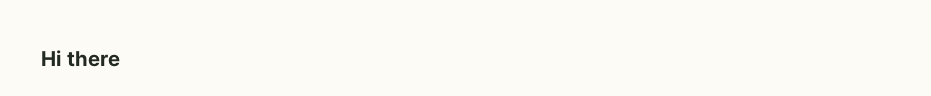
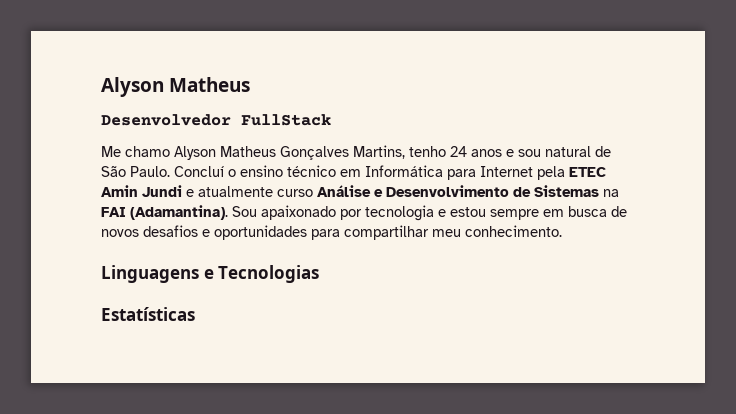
[41,50,120,67] Hi there -> [101,77,251,97] [101,114,331,126] [101,145,611,160] [101,165,606,180] [101,185,619,197] [101,205,627,221] [101,225,562,240] [101,265,320,283] [101,307,195,321] Alyson Matheus // Desenvolvedor FullStack // Me chamo Alyson Matheus Gonçalves Martins, tenho 24 anos e sou natural de São Paulo. Concluí o ensino técnico em Informática para Internet pela ETEC Amin Jundi e atualmente curso Análise e Desenvolvimento de Sistemas na FAI (Adamantina). Sou apaixonado por tecnologia e estou sempre em busca de novos desafios e oportunidades para compartilhar meu conhecimento. // Linguagens e Tecnologias // Estatísticas

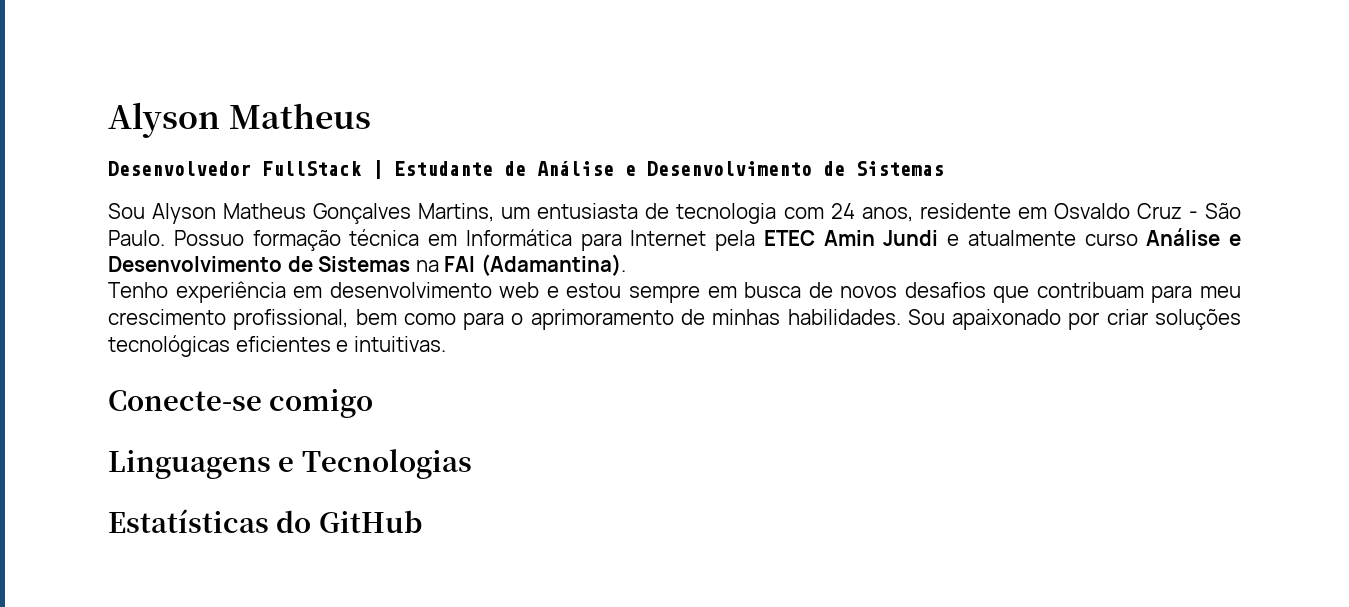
[101,145,611,160] [101,165,336,177] // Me chamo Alyson Matheus Gonçalves Martins, tenho 24 anos e sou natural de São Paulo. Concluí o ensino técnico -> [372,160,944,179] [108,203,1241,224] [108,229,420,251] | Estudante de Análise e Desenvolvimento de Sistemas // Sou Alyson Matheus Gonçalves Martins, um entusiasta de tecnologia com 24 anos, residente em Osvaldo Cruz - São Paulo. Possuo formação técnica
[232,205,434,221] Sou apaixonado por tecnologia -> [108,281,540,303] // Tenho experiência em desenvolvimento web
[202,225,562,240] e oportunidades para compartilhar meu conhecimento. -> [993,282,1241,303] [108,309,1242,330] [108,335,446,357] [108,389,374,418] que contribuam para meu crescimento profissional, bem como para o aprimoramento de minhas habilidades. Sou apaixonado por criar soluções tecnológicas eficientes e intuitivas. // Conecte-se comigo
(195, 314) none -> [276,510,422,533] do GitHub

